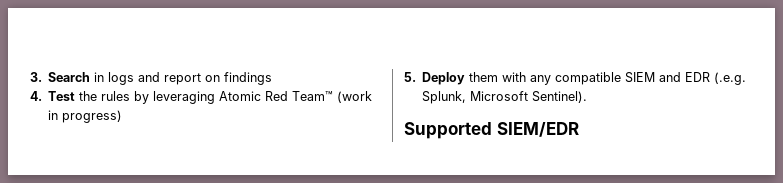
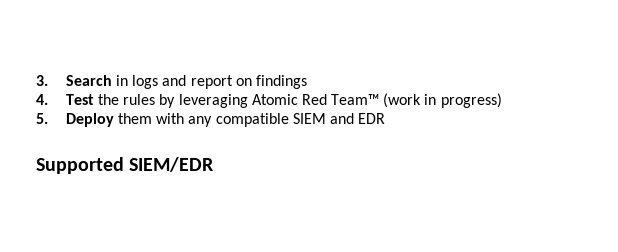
[714,72,747,85] [422,91,588,104] (.e.g. Splunk, Microsoft Sentinel). -> (386, 118) none

